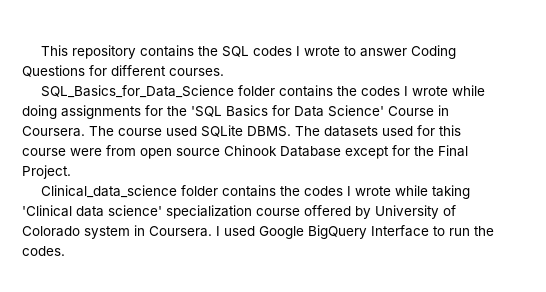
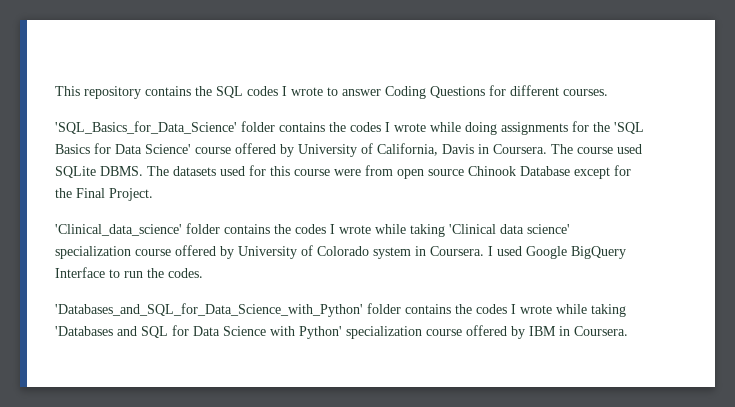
[41,85,235,98] SQL_Basics_for_Data_Science -> [55,121,237,134] 'SQL_Basics_for_Data_Science'
[388,106,434,116] Course -> [195,143,474,157] course offered by University of California, Davis
[41,185,178,198] Clinical_data_science -> [55,224,182,236] 'Clinical_data_science'
(65, 251) none -> [55,303,626,317] [55,325,628,339] // 'Databases_and_SQL_for_Data_Science_with_Python' folder contains the codes I wrote while taking 'Databases and SQL for Data Science with Python' specialization course offered by IBM in Coursera.

